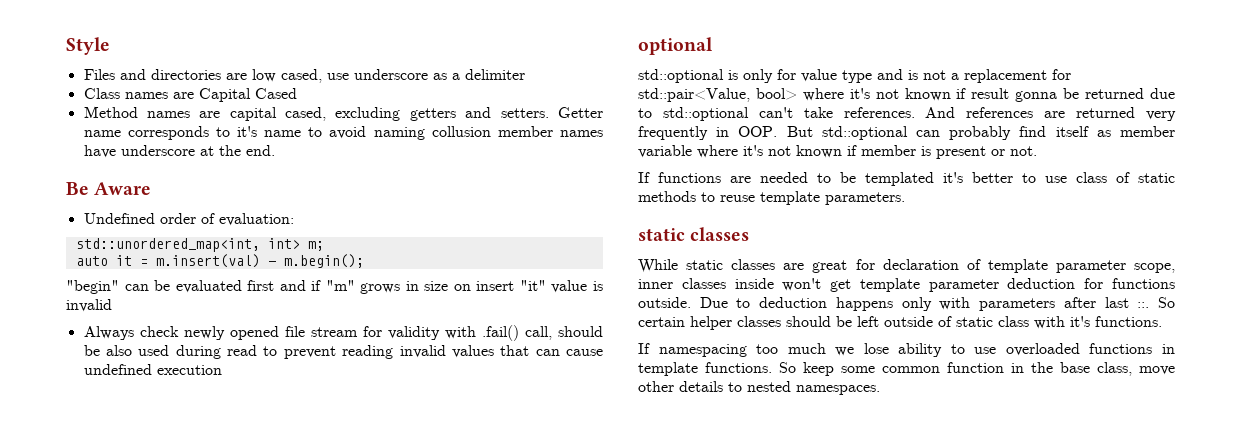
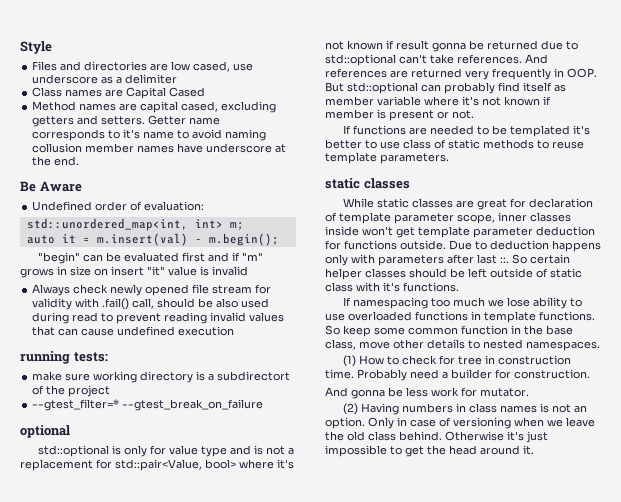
(222, 370) none -> [20,351,108,364] [32,371,291,383] [32,385,111,397] [32,399,264,411] // running tests: // make sure working directory is a subdirectort of the project // --gtest_filter=* --gtest_break_on_failure
(880, 390) none -> [343,355,572,367] [325,369,590,381] [325,387,529,399] [343,403,588,415] [325,417,595,429] [325,431,548,443] [325,445,534,457] // (1) How to check for tree in construction time. Probably need a builder for construction. // And gonna be less work for mutator. // (2) Having numbers in class names is not an option. Only in case of versioning when we leave the old class behind. Otherwise it's just impossible to get the head around it.

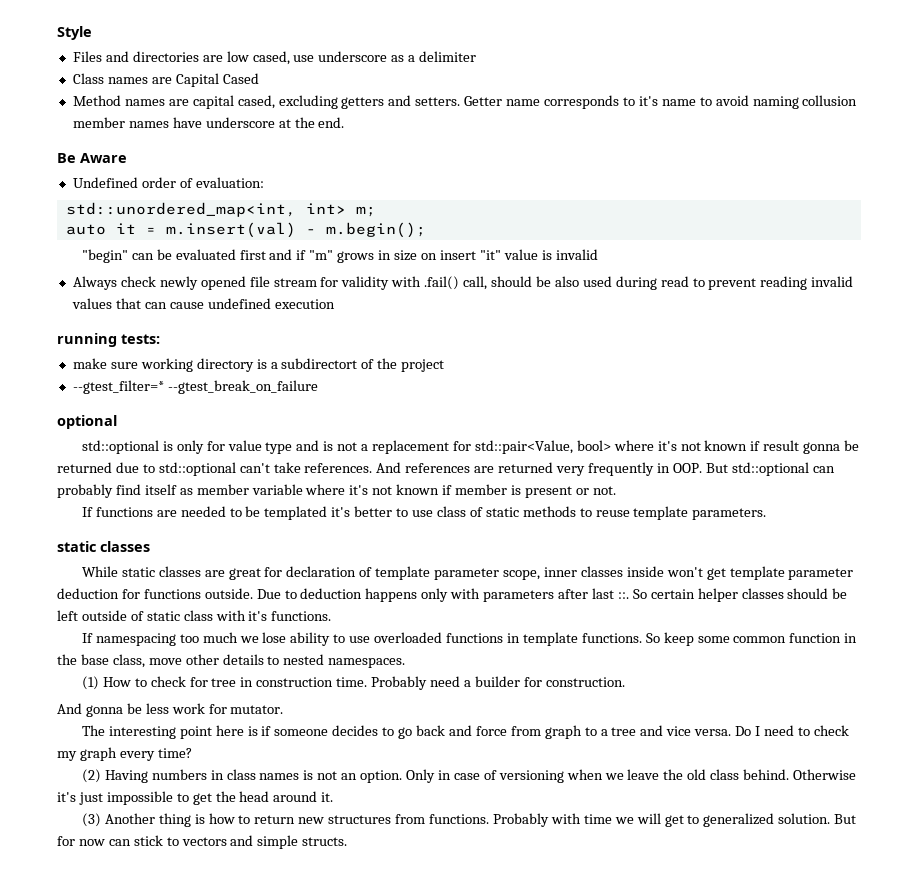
(529, 392) none -> [81,725,849,739] [57,747,192,761] // The interesting point here is if someone decides to go back and force from graph to a tree and vice versa. Do I need to check my graph every time?
(534, 450) none -> [81,813,857,827] [57,835,348,849] // (3) Another thing is how to return new structures from functions. Probably with time we will get to generalized solution. But for now can stick to vectors and simple structs.

